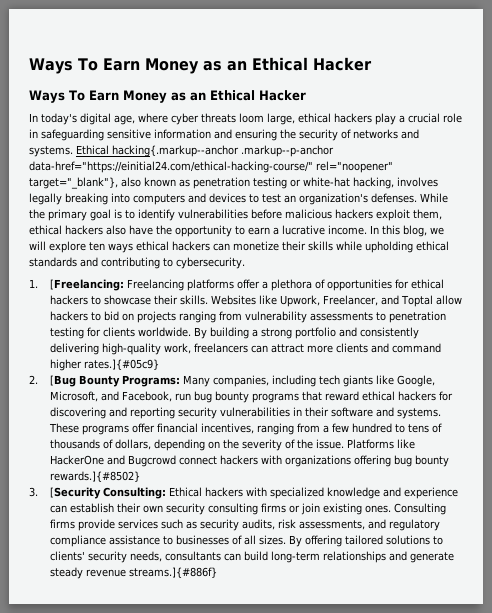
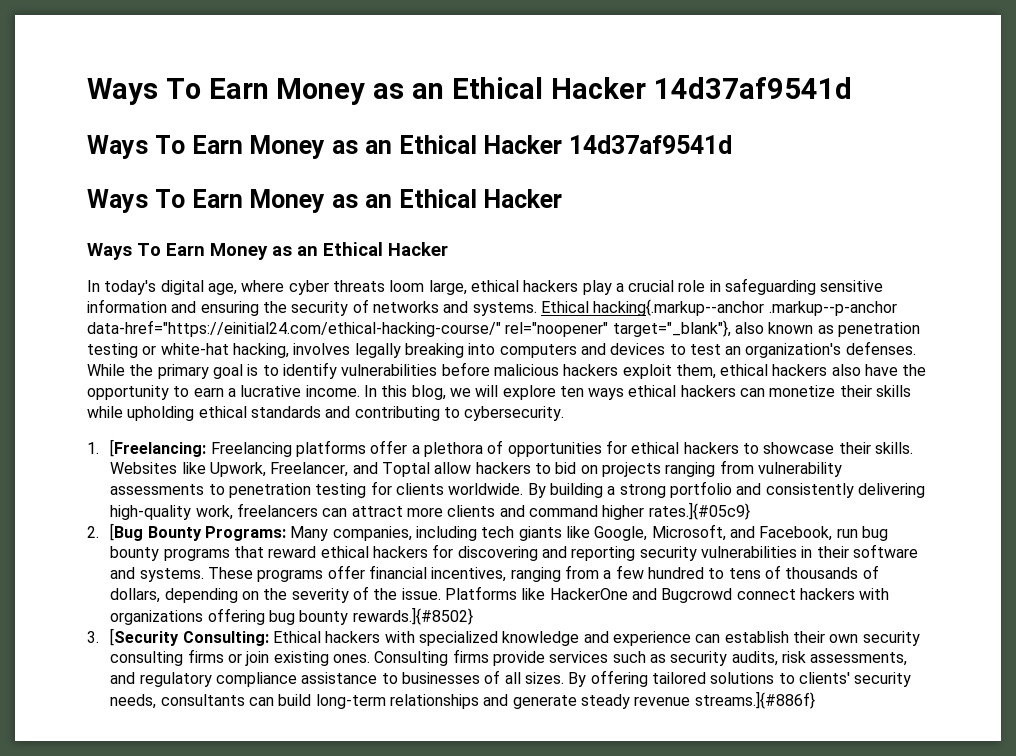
[29,57,372,74] Ways To Earn Money as an Ethical Hacker -> [87,77,852,105] [87,135,732,159] [87,189,563,213] Ways To Earn Money as an Ethical Hacker 14d37af9541d // Ways To Earn Money as an Ethical Hacker 14d37af9541d // Ways To Earn Money as an Ethical Hacker

